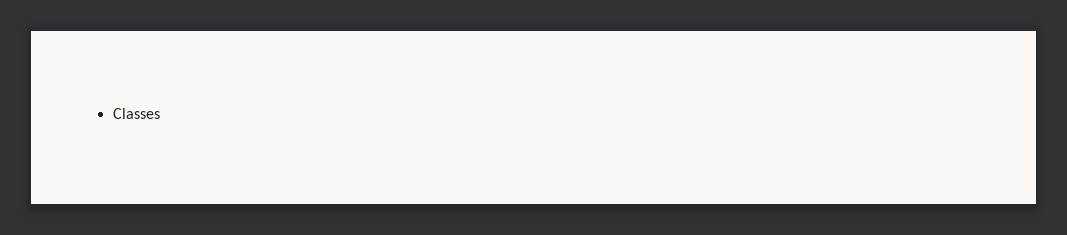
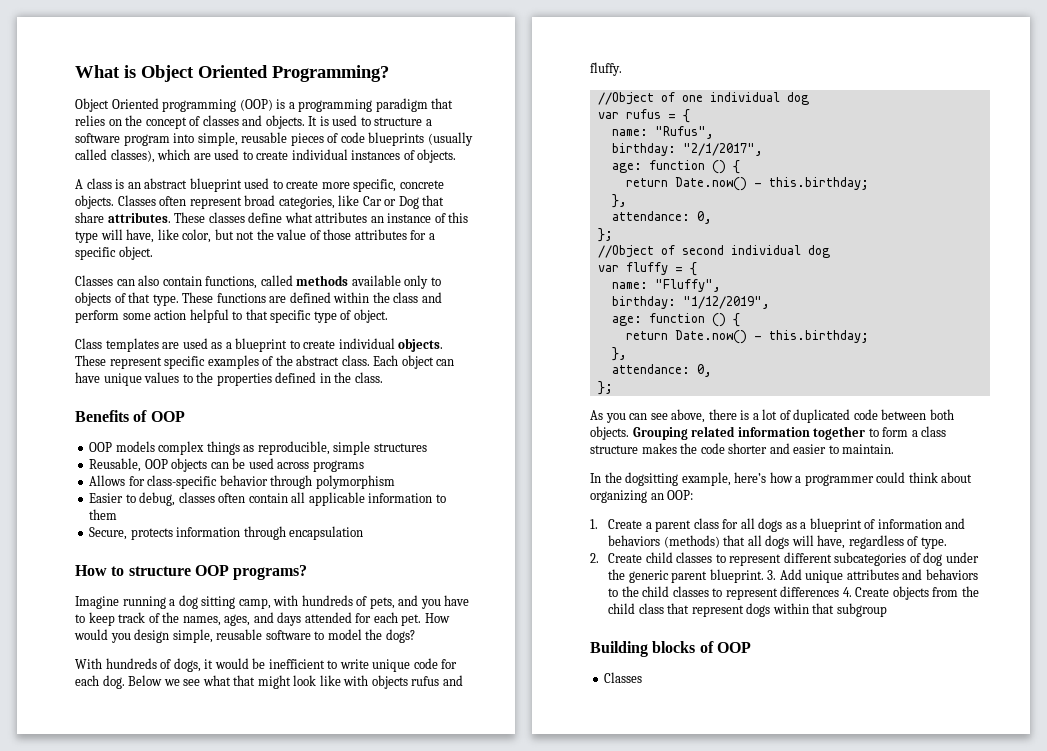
(112, 113) none -> [75,65,389,82] [75,98,454,112] [75,115,432,129] [75,132,473,146] [75,149,457,163] [75,178,444,192] [75,195,445,209] [75,212,469,223] [75,229,435,243] [75,246,153,260] [75,275,441,289] [75,292,442,306] [75,309,388,323] [75,338,444,352] [75,355,455,369] [75,372,383,386] [75,410,185,422] [89,441,427,455] [89,458,364,472] [89,475,395,489] [89,492,446,506] [89,509,118,520] [89,526,364,540] [75,565,308,580] [75,595,470,609] [75,612,450,626] [74,629,415,643] [75,658,458,672] [75,675,463,689] [590,62,622,76] [597,92,809,105] [597,109,690,123] [611,126,714,139] [611,143,763,156] [611,160,740,174] [625,177,869,191] [611,194,627,208] [611,211,712,224] [597,228,613,242] [597,245,830,258] [597,262,697,276] [611,279,721,292] [611,296,770,309] [611,313,740,327] [625,330,869,344] [611,347,627,361] [611,364,712,377] [597,381,613,395] [590,409,954,423] [590,426,947,440] [590,443,895,454] [590,472,973,486] [590,490,694,503] [590,518,966,532] [608,535,947,549] [590,552,979,566] [608,569,978,583] [608,586,979,600] [608,603,887,617] [590,641,751,657] What is Object Oriented Programming? // Object Oriented programming (OOP) is a programming paradigm that relies on the concept of classes and objects. It is used to structure a software program into simple, reusable pieces of code blueprints (usually called classes), which are used to create individual instances of objects. // A class is an abstract blueprint used to create more specific, concrete objects. Classes often represent broad categories, like Car or Dog that share attributes. These classes define what attributes an instance of this type will have, like color, but not the value of those attributes for a specific object. // Classes can also contain functions, called methods available only to objects of that type. These functions are defined within the class and perform some action helpful to that specific type of object. // Class templates are used as a blueprint to create individual objects. These represent specific examples of the abstract class. Each object can have unique values to the properties defined in the class. // Benefits of OOP // OOP models complex things as reproducible, simple structures // Reusable, OOP objects can be used across programs // Allows for class-specific behavior through polymorphism // Easier to debug, classes often contain all applicable information to them // Secure, protects information through encapsulation // How to structure OOP programs? // Imagine running a dog sitting camp, with hundreds of pets, and you have to keep track of the names, ages, and days attended for each pet. How would you design simple, reusable software to model the dogs? // With hundreds of dogs, it would be inefficient to write unique code for each dog. Below we see what that might look like with objects rufus and fluffy. // //Object of one individual dog // var rufus = { // name: "Rufus", // birthday: "2/1/2017", // age: function () { // return Date.now() - this.birthday; // }, // attendance: 0, // }; // //Object of second individual dog // var fluffy = { // name: "Fluffy", // birthday: "1/12/2019", // age: function () { // return Date.now() - this.birthday; // }, // attendance: 0, // }; // As you can see above, there is a lot of duplicated code between both objects. Grouping related information together to form a class structure makes the code shorter and easier to maintain. // In the dogsitting example, here’s how a programmer could think about organizing an OOP: // 1. Create a parent class for all dogs as a blueprint of information and behaviors (methods) that all dogs will have, regardless of type. // 2. Create child classes to represent different subcategories of dog under the generic parent blueprint. 3. Add unique attributes and behaviors to the child classes to represent differences 4. Create objects from the child class that represent dogs within that subgroup // Building blocks of OOP //

